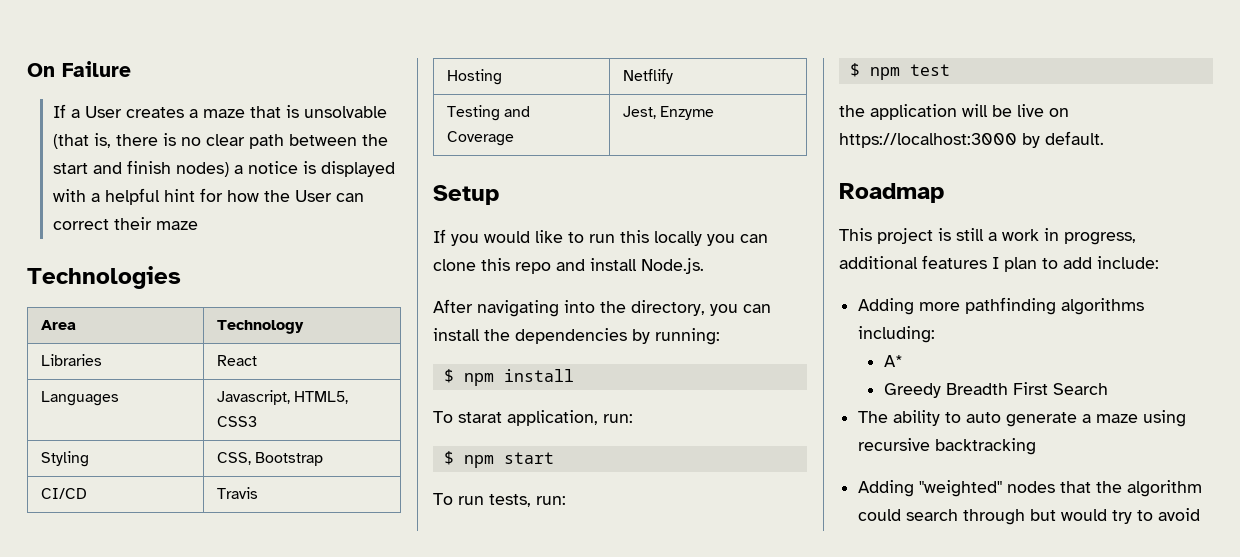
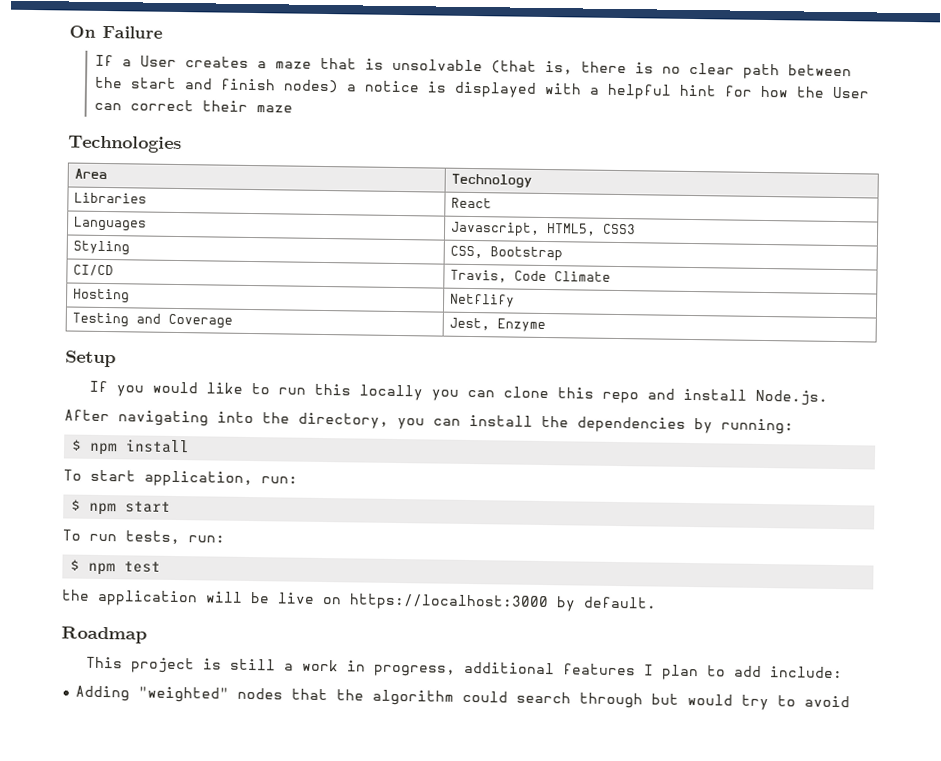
[216,487,258,499] Travis -> [449,269,611,283] Travis, Code Climate
[458,412,502,423] starat -> [90,469,136,482] start
[858,297,1145,315] [858,326,936,343] [883,355,903,367] [883,382,1108,398] [858,410,1187,427] [858,438,1037,455] // Adding more pathfinding algorithms including: // A* // Greedy Breadth First Search // The ability to auto generate a maze using recursive backtracking -> (844, 672) none

